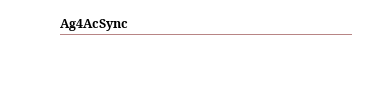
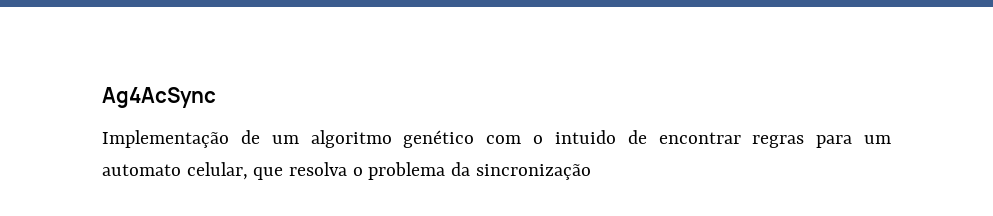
(128, 25) none -> [102,130,892,148] [102,162,591,180] // Implementação de um algoritmo genético com o intuido de encontrar regras para um automato celular, que resolva o problema da sincronização

